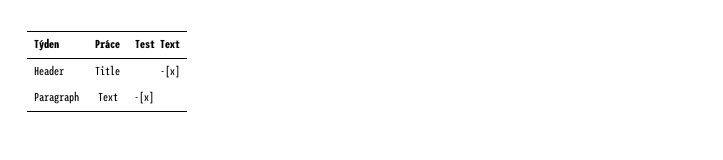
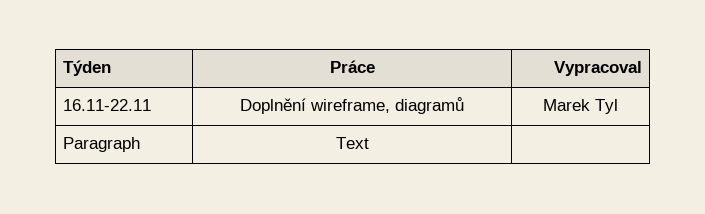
[134,39,180,49] [34,65,65,76] [95,65,120,76] [159,65,180,78] Test Text // Header | Title | -[x] -> [554,61,643,76] [62,99,151,111] [240,97,464,114] [543,99,618,114] Vypracoval // 16.11-22.11 | Doplnění wireframe, diagramů | Marek Tyl
[134,91,155,104] -[x] -> (369, 143) none

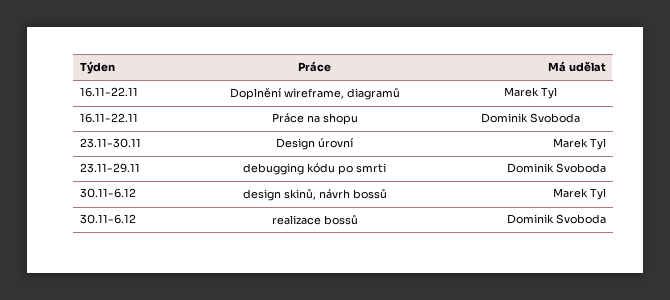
[554,61,643,76] Vypracoval -> [547,61,606,72] Má udělat
[62,137,140,152] [335,137,369,149] Paragraph | Text | -> [80,113,139,123] [271,113,358,125] [480,113,580,123] [80,138,142,148] [276,138,353,150] [552,138,606,150] [80,163,141,173] [243,163,386,175] [506,163,606,173] [80,188,137,198] [242,188,387,201] [552,188,606,200] [80,214,137,224] [271,214,358,225] [506,214,606,224] 16.11-22.11 | Práce na shopu | Dominik Svoboda // 23.11-30.11 | Design úrovní | Marek Tyl // 23.11-29.11 | debugging kódu po smrti | Dominik Svoboda // 30.11-6.12 | design skinů, návrh bossů | Marek Tyl // 30.11-6.12 | realizace bossů | Dominik Svoboda

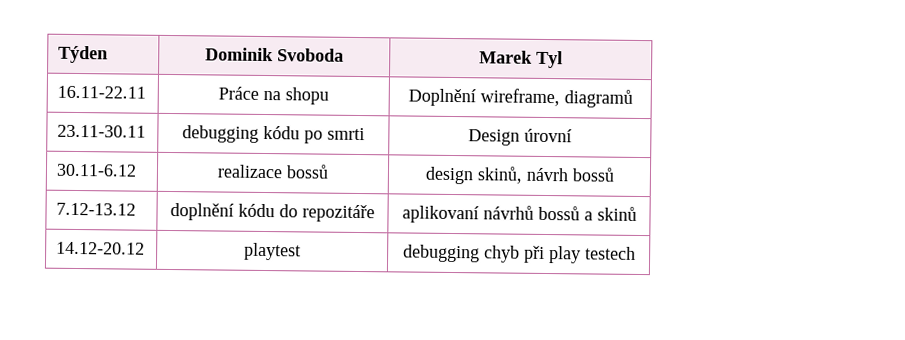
[298,61,331,72] [547,61,606,72] [80,87,139,97] [229,87,400,100] Práce | Má udělat // 16.11-22.11 | Doplnění wireframe, diagramů -> [204,47,344,62] Dominik Svoboda
[480,113,580,123] [80,138,142,148] [276,138,353,150] [552,138,606,150] [80,163,141,173] [243,163,386,175] [506,163,606,173] [80,188,137,198] [242,188,387,201] [552,188,606,200] [80,214,137,224] [271,214,358,225] [506,214,606,224] Dominik Svoboda // 23.11-30.11 | Design úrovní | Marek Tyl // 23.11-29.11 | debugging kódu po smrti | Dominik Svoboda // 30.11-6.12 | design skinů, návrh bossů | Marek Tyl // 30.11-6.12 | realizace bossů | Dominik Svoboda -> [407,88,633,108] [57,124,147,138] [182,125,365,144] [468,128,572,146] [56,163,138,177] [216,164,329,179] [424,166,615,185] [56,202,137,216] [170,203,375,223] [401,205,637,224] [56,241,146,255] [243,242,301,261] [402,244,636,264] Doplnění wireframe, diagramů // 23.11-30.11 | debugging kódu po smrti | Design úrovní // 30.11-6.12 | realizace bossů | design skinů, návrh bossů // 7.12-13.12 | doplnění kódu do repozitáře | aplikovaní návrhů bossů a skinů // 14.12-20.12 | playtest | debugging chyb při play testech

